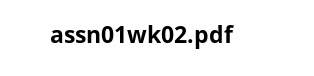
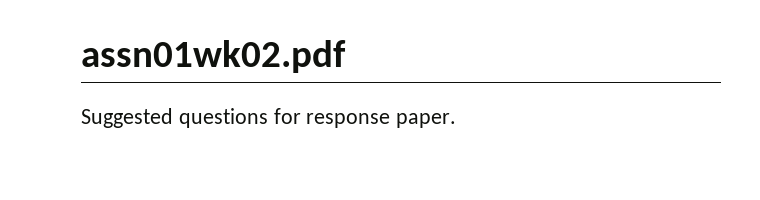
(234, 37) none -> [81,108,457,128] // Suggested questions for response paper.

